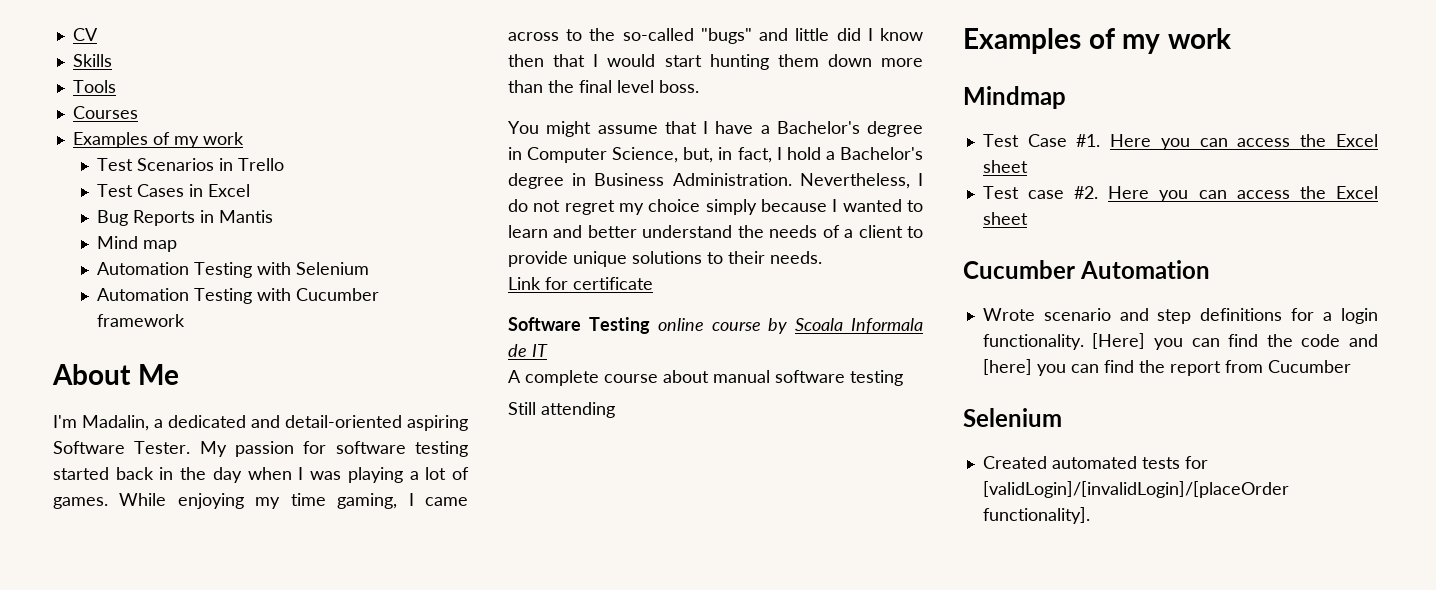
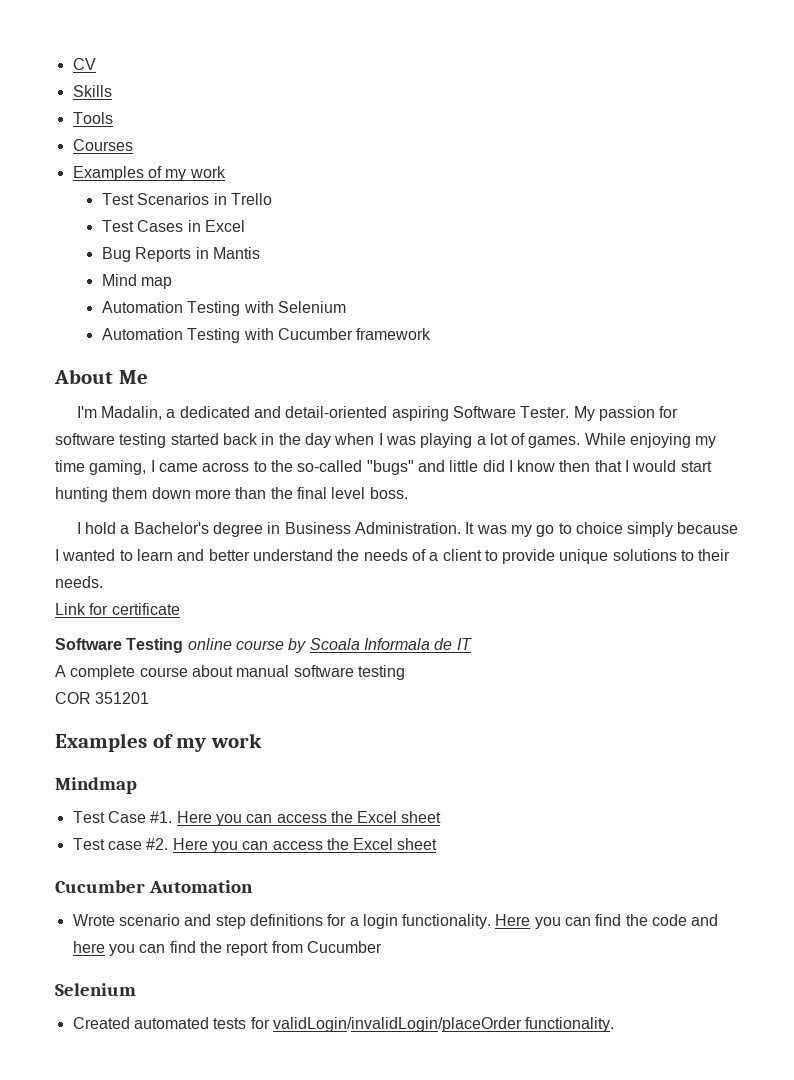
[508,121,923,137] [508,147,772,163] You might assume that I have a Bachelor's degree in Computer Science, but, in fact, -> (408, 493) none
[799,173,923,189] [508,199,644,215] Nevertheless, I do not regret my -> [465,522,572,537] It was my go to
[508,402,615,418] Still attending -> [55,692,150,704] COR 351201
[1092,333,1146,349] [Here] -> [495,914,531,926] Here
[982,359,1032,375] [here] -> [72,941,105,953] here
[982,481,1289,498] [982,507,1090,524] [validLogin]/[invalidLogin]/[placeOrder functionality]. -> [272,1017,615,1032] validLogin/invalidLogin/placeOrder functionality.

